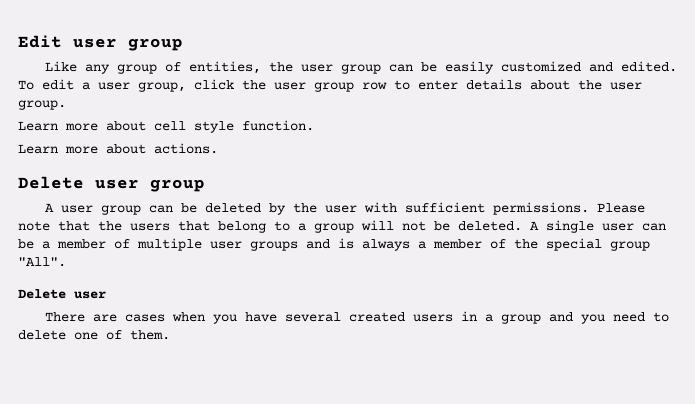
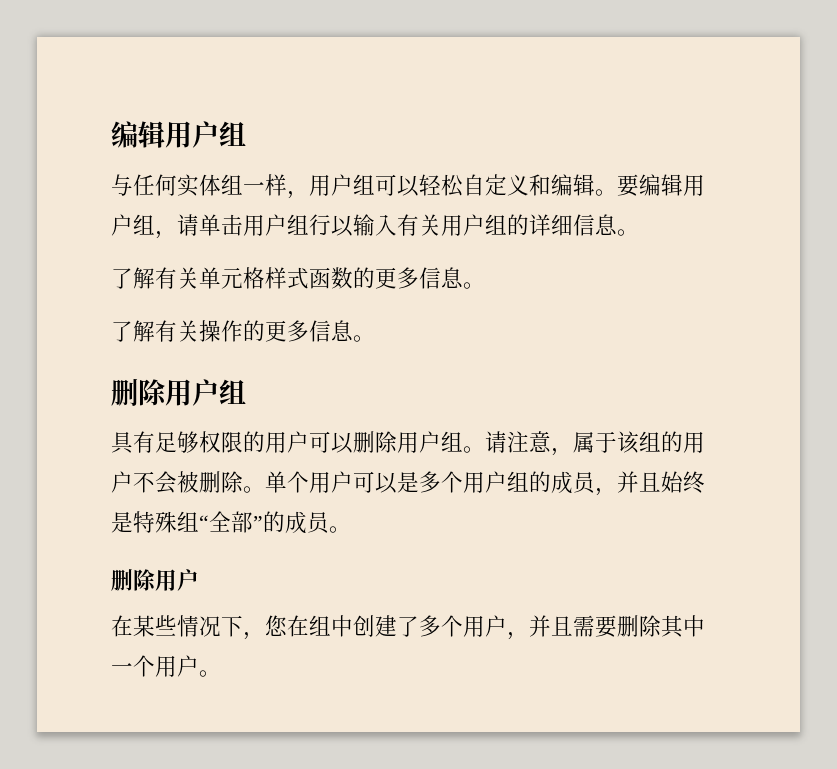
[18,35,183,51] [44,61,677,74] [18,79,642,92] [18,100,66,110] [18,120,314,133] [18,143,218,154] [18,176,205,192] [44,202,645,215] [18,220,666,233] [18,238,650,251] [18,257,66,267] [18,289,106,299] [44,311,669,324] [18,330,170,340] Edit user group // Like any group of entities, the user group can be easily customized and edited. To edit a user group, click the user group row to enter details about the user group. // Learn more about cell style function. // Learn more about actions. // Delete user group // A user group can be deleted by the user with sufficient permissions. Please note that the users that belong to a group will not be deleted. A single user can be a member of multiple user groups and is always a member of the special group "All". // Delete user // There are cases when you have several created users in a group and you need to delete one of them. -> [111,121,246,148] [111,174,705,199] [111,214,639,239] [111,267,485,289] [111,320,375,342] [111,378,246,406] [111,431,705,456] [111,471,705,496] [111,511,351,534] [111,569,199,591] [111,615,705,640] [111,655,221,677] 编辑用户组 // 与任何实体组一样，用户组可以轻松自定义和编辑。要编辑用户组，请单击用户组行以输入有关用户组的详细信息。 // 了解有关单元格样式函数的更多信息。 // 了解有关操作的更多信息。 // 删除用户组 // 具有足够权限的用户可以删除用户组。请注意，属于该组的用户不会被删除。单个用户可以是多个用户组的成员，并且始终是特殊组“全部”的成员。 // 删除用户 // 在某些情况下，您在组中创建了多个用户，并且需要删除其中一个用户。

